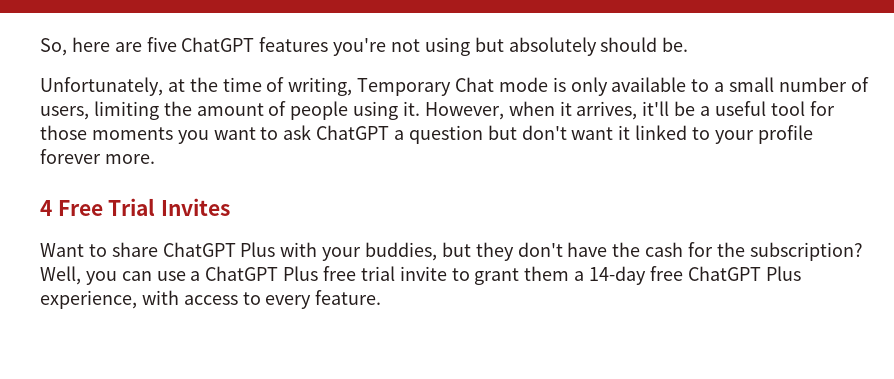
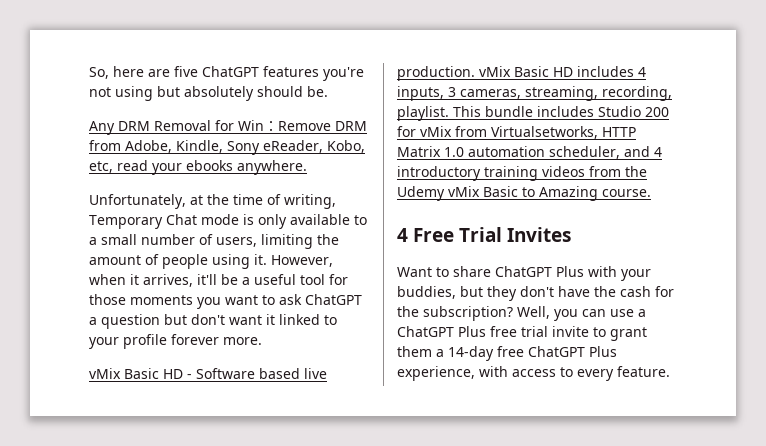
(689, 44) none -> [89,120,367,135] [89,140,365,155] [89,160,307,175] // Any DRM Removal for Win：Remove DRM from Adobe, Kindle, Sony eReader, Kobo, etc, read your ebooks anywhere.
(155, 159) none -> [89,368,327,379] [397,66,646,81] [397,86,672,101] [397,106,669,121] [397,126,636,139] [397,146,662,159] [397,166,647,181] [397,186,651,201] // vMix Basic HD - Software based live production. vMix Basic HD includes 4 inputs, 3 cameras, streaming, recording, playlist. This bundle includes Studio 200 for vMix from Virtualsetworks, HTTP Matrix 1.0 automation scheduler, and 4 introductory training videos from the Udemy vMix Basic to Amazing course.

